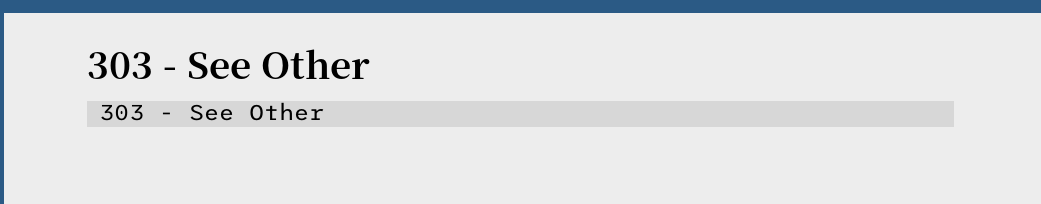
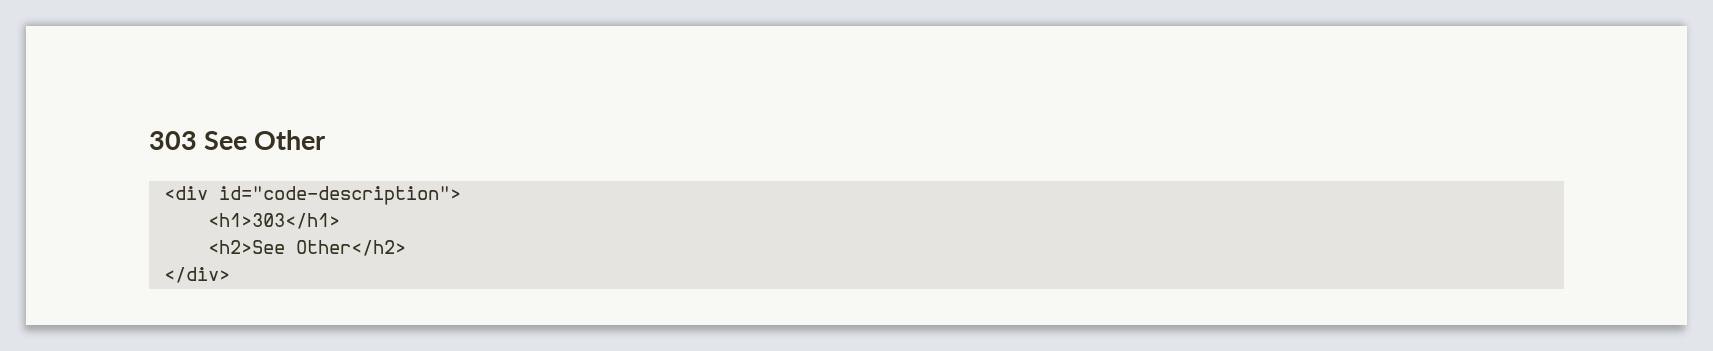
[87,52,177,79] 303 - -> [149,131,197,150] 303
[99,102,325,121] 303 - See Other -> [163,186,461,205] [207,213,340,229] [207,240,406,256] [163,267,230,283] <div id="code-description"> // <h1>303</h1> // <h2>See Other</h2> // </div>

